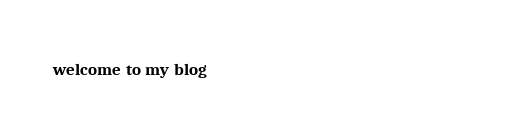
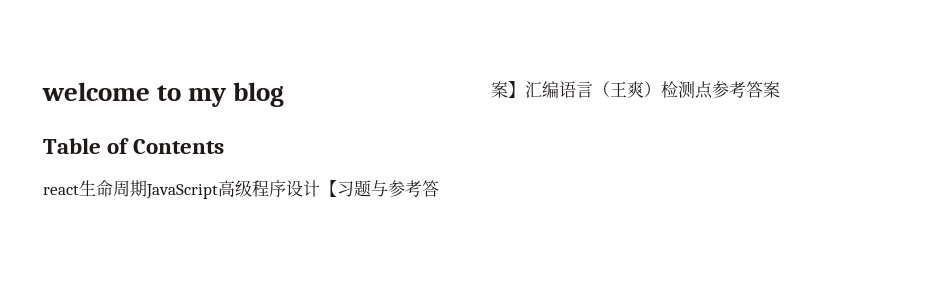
(207, 70) none -> [43,138,225,154] [43,180,439,199] [491,81,780,99] // Table of Contents // react生命周期JavaScript高级程序设计【习题与参考答案】汇编语言（王爽）检测点参考答案

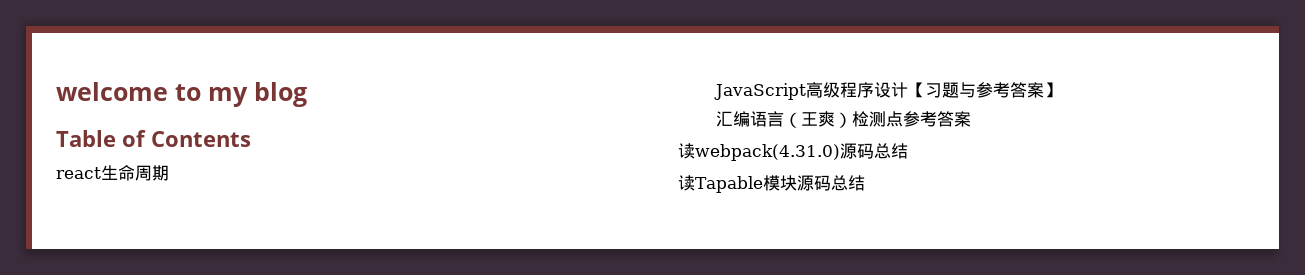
(147, 188) none -> (169, 173) //
(525, 89) none -> (1062, 90) //
(780, 89) none -> [678,143,908,161] [678,175,865,193] // 读webpack(4.31.0)源码总结 // 读Tapable模块源码总结

